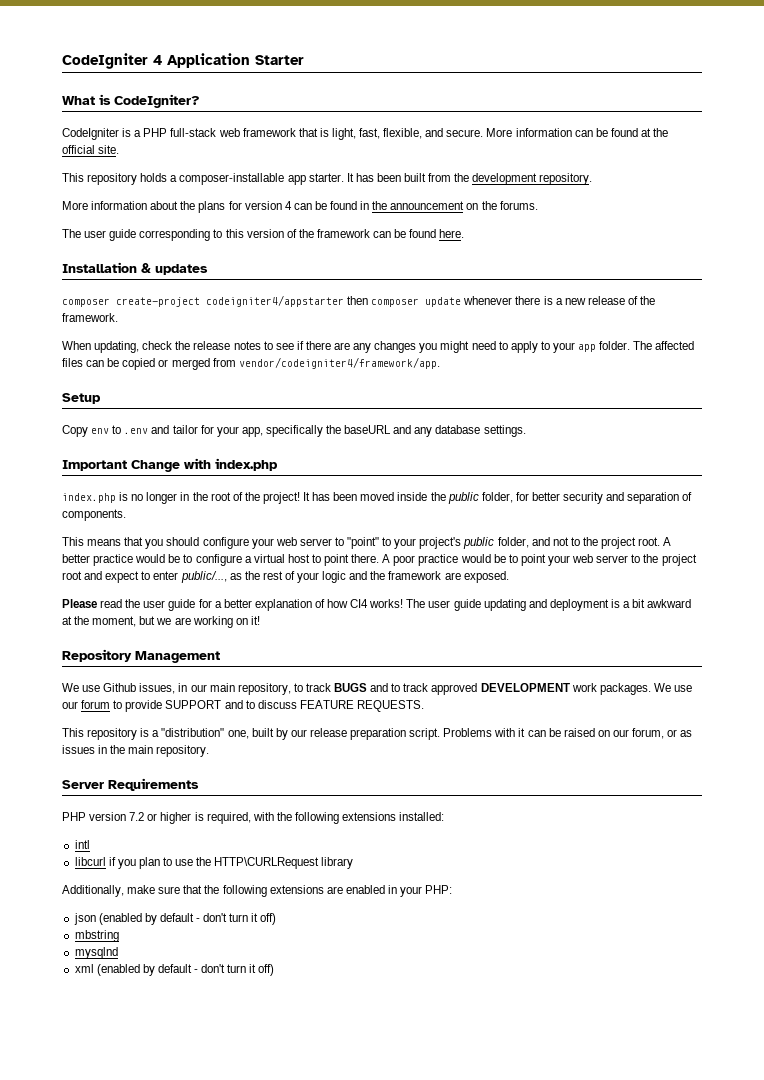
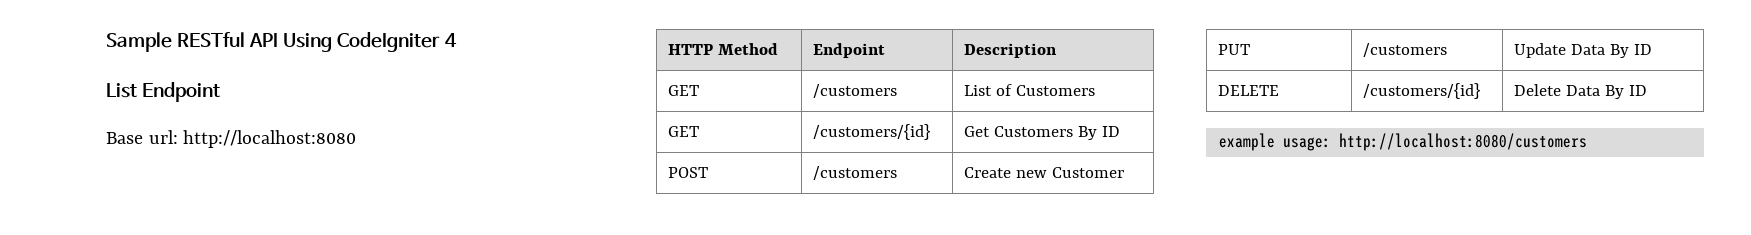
[62,53,304,69] [62,94,200,108] [62,128,669,140] [62,145,120,154] [62,173,593,185] [62,201,538,213] [62,229,465,241] [62,262,208,275] [62,295,656,307] [62,313,118,322] [62,341,695,353] [62,357,440,370] [62,393,101,404] [62,425,526,437] [62,458,278,472] [62,492,693,504] [62,509,126,521] [62,537,672,549] [62,554,697,566] [62,571,509,583] [62,599,692,611] [62,616,260,628] [62,649,220,663] [62,683,692,695] [62,700,424,712] [62,728,693,740] [62,745,210,757] [62,778,199,791] [62,812,445,824] [74,840,90,849] [74,857,354,869] [62,885,453,897] [73,913,277,925] [74,930,119,942] [74,947,118,959] [74,964,275,976] CodeIgniter 4 Application Starter // What is CodeIgniter? // CodeIgniter is a PHP full-stack web framework that is light, fast, flexible, and secure. More information can be found at the official site. // This repository holds a composer-installable app starter. It has been built from the development repository. // More information about the plans for version 4 can be found in the announcement on the forums. // The user guide corresponding to this version of the framework can be found here. // Installation & updates // composer create-project codeigniter4/appstarter then composer update whenever there is a new release of the framework. // When updating, check the release notes to see if there are any changes you might need to apply to your app folder. The affected files can be copied or merged from vendor/codeigniter4/framework/app. // Setup // Copy env to .env and tailor for your app, specifically the baseURL and any database settings. // Important Change with index.php // index.php is no longer in the root of the project! It has been moved inside the public folder, for better security and separation of components. // This means that you should configure your web server to "point" to your project's public folder, and not to the project root. A better practice would be to configure a virtual host to point there. A poor practice would be to point your web server to the project root and expect to enter public/..., as the rest of your logic and the framework are exposed. // Please read the user guide for a better explanation of how CI4 works! The user guide updating and deployment is a bit awkward at the moment, but we are working on it! // Repository Management // We use Github issues, in our main repository, to track BUGS and to track approved DEVELOPMENT work packages. We use our forum to provide SUPPORT and to discuss FEATURE REQUESTS. // This repository is a "distribution" one, built by our release preparation script. Problems with it can be raised on our forum, or as issues in the main repository. // Server Requirements // PHP version 7.2 or higher is required, with the following extensions installed: // intl // libcurl if you plan to use the HTTP\CURLRequest library // Additionally, make sure that the following extensions are enabled in your PHP: // json (enabled by default - don't turn it off) // mbstring // mysqlnd // xml (enabled by default - don't turn it off) -> [106,32,457,52] [106,82,220,102] [106,130,357,148] [667,43,778,55] [812,43,885,58] [963,43,1057,58] [667,85,699,96] [812,84,897,98] [963,84,1096,96] [667,126,699,137] [812,124,930,140] [963,126,1121,140] [667,167,708,178] [812,166,897,180] [963,167,1125,178] [1217,44,1250,55] [1362,43,1447,57] [1513,43,1653,58] [1217,85,1279,96] [1362,83,1480,99] [1513,84,1648,99] [1218,133,1587,151] Sample RESTful API Using CodeIgniter 4 // List Endpoint // Base url: http://localhost:8080 // HTTP Method | Endpoint | Description // GET | /customers | List of Customers // GET | /customers/{id} | Get Customers By ID // POST | /customers | Create new Customer // PUT | /customers | Update Data By ID // DELETE | /customers/{id} | Delete Data By ID // example usage: http://localhost:8080/customers

